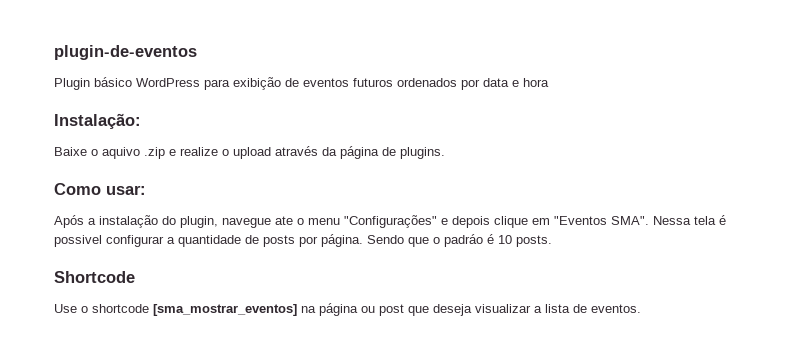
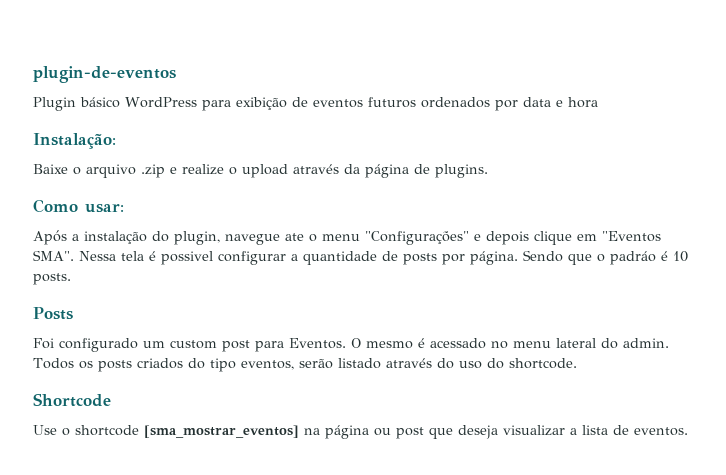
[102,147,140,159] aquivo -> [86,164,136,178] arquivo
(552, 241) none -> [33,307,73,320] [33,338,669,352] [33,358,577,372] // Posts // Foi configurado um custom post para Eventos. O mesmo é acessado no menu lateral do admin. Todos os posts criados do tipo eventos, serão listado através do uso do shortcode.

